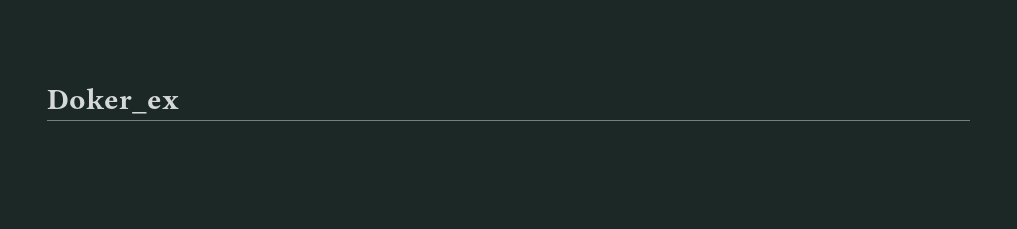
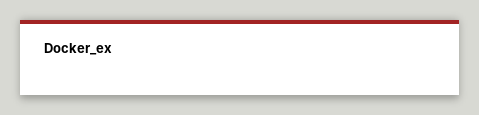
[47,88,179,114] Doker_ex -> [44,43,112,55] Docker_ex

